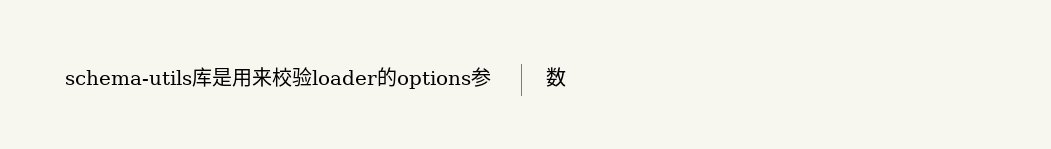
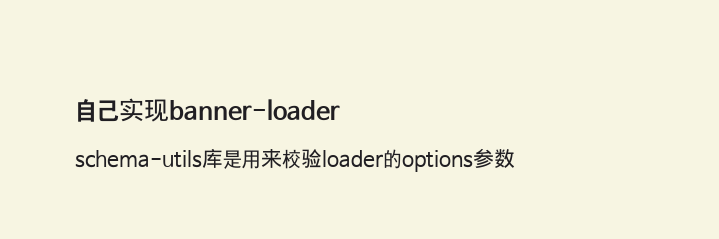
(65, 77) none -> [75,98,340,122] 自己实现banner-loader //

